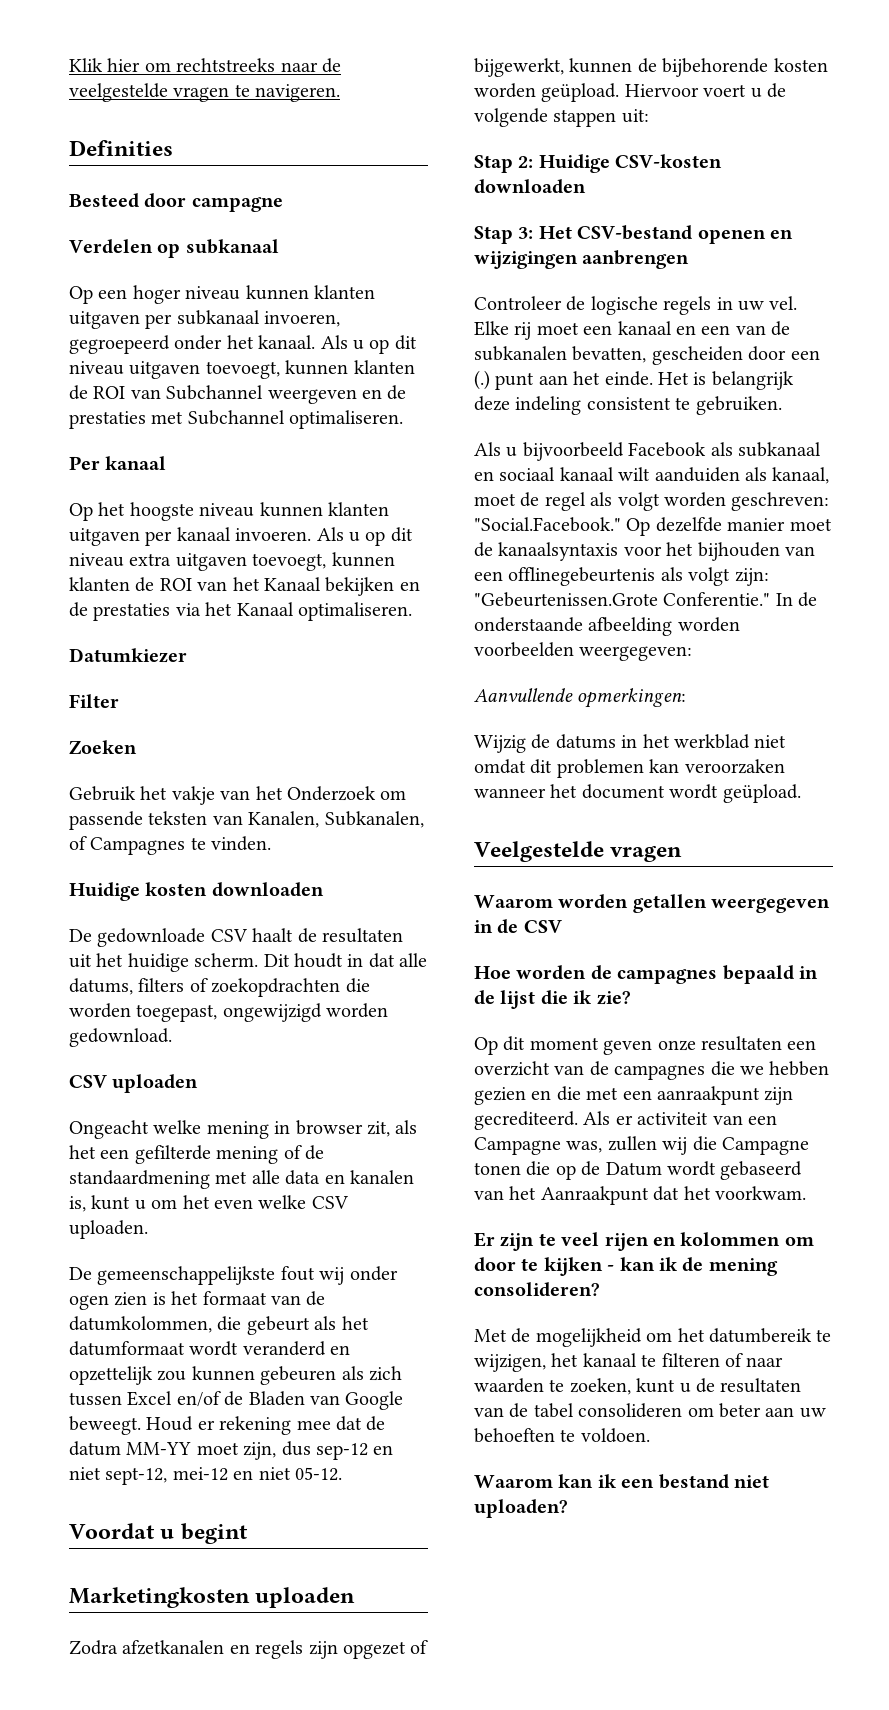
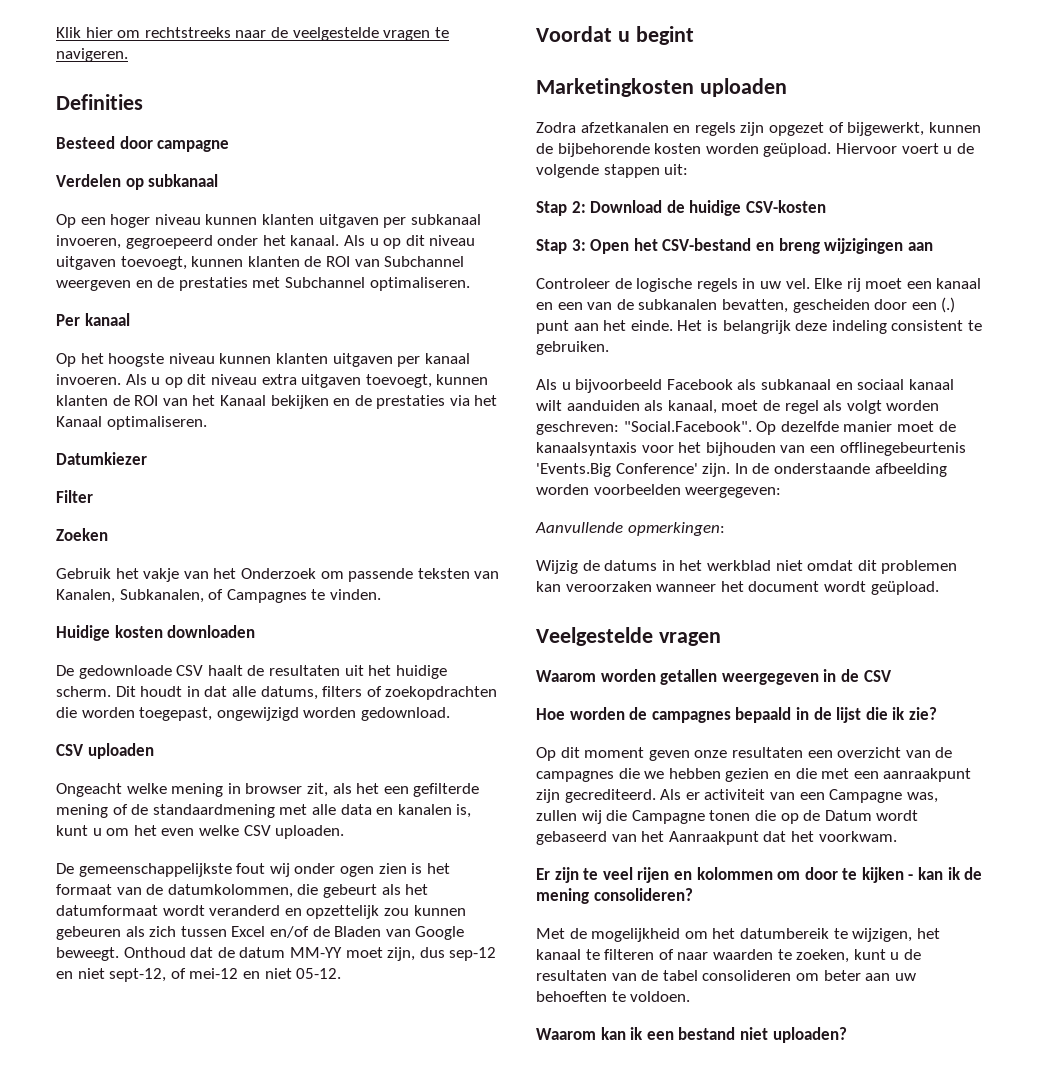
[146,1416,331,1435] Houd er rekening mee -> [123,947,186,958] Onthoud
(168, 1476) none -> [170,968,186,979] of
[538,154,610,173] Huidige -> [590,200,742,216] Download de huidige
[474,179,586,194] downloaden -> (826, 206) none
[538,225,793,244] [474,250,690,269] Het CSV-bestand openen en wijzigingen aanbrengen -> [590,238,933,254] Open het CSV-bestand en breng wijzigingen aan
[474,517,621,532] "Social.Facebook." -> [623,421,752,432] "Social.Facebook".
[660,567,769,586] [474,592,771,607] als volgt zijn: "Gebeurtenissen.Grote Conferentie." -> [536,463,731,477] 'Events.Big Conference' zijn.

